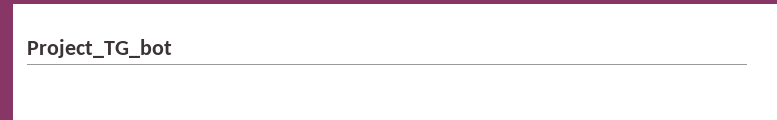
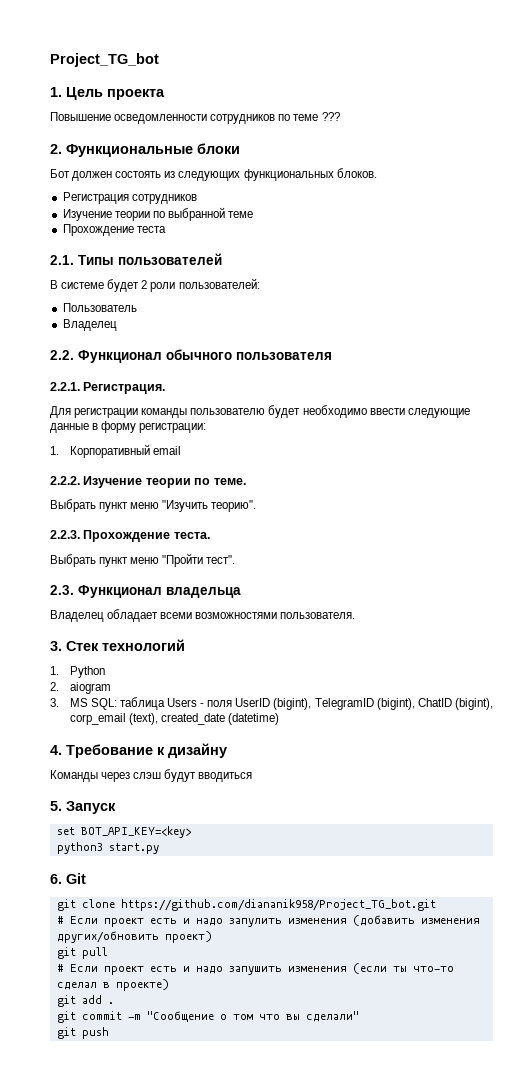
(172, 48) none -> [50,87,165,100] [50,112,340,124] [50,143,240,157] [50,168,377,181] [62,192,197,204] [62,207,254,221] [62,224,166,236] [50,253,222,265] [50,278,260,292] [62,303,137,312] [62,319,117,331] [50,349,332,363] [50,382,166,394] [50,405,470,418] [50,421,207,433] [50,444,181,458] [50,476,246,488] [50,499,257,512] [50,530,210,542] [50,553,236,567] [50,585,241,598] [50,609,356,622] [50,639,185,651] [50,666,105,678] [50,682,111,694] [50,697,493,710] [69,713,280,725] [50,743,227,758] [50,769,253,782] [50,801,116,814] [56,826,191,838] [56,842,159,854] [50,873,86,884] [56,899,436,911] [56,915,480,927] [56,931,212,943] [56,947,108,959] [56,963,454,975] [56,979,169,991] [56,995,114,1007] [56,1011,359,1023] [56,1027,109,1039] // 1. Цель проекта // Повышение осведомленности сотрудников по теме ??? // 2. Функциональные блоки // Бот должен состоять из следующих функциональных блоков. // Регистрация сотрудников // Изучение теории по выбранной теме // Прохождение теста // 2.1. Типы пользователей // В системе будет 2 роли пользователей: // Пользователь // Владелец // 2.2. Функционал обычного пользователя // 2.2.1. Регистрация. // Для регистрации команды пользователю будет необходимо ввести следующие данные в форму регистрации: // 1. Корпоративный email // 2.2.2. Изучение теории по теме. // Выбрать пункт меню "Изучить теорию". // 2.2.3. Прохождение теста. // Выбрать пункт меню "Пройти тест". // 2.3. Функционал владельца // Владелец обладает всеми возможностями пользователя. // 3. Стек технологий // 1. Python // 2. aiogram // 3. MS SQL: таблица Users - поля UserID (bigint), TelegramID (bigint), ChatID (bigint), corp_email (text), created_date (datetime) // 4. Требование к дизайну // Команды через слэш будут вводиться // 5. Запуск // set BOT_API_KEY=<key> // python3 start.py // 6. Git // git clone https://github.com/diananik958/Project_TG_bot.git // # Если проект есть и надо запулить изменения (добавить изменения других/обновить проект) // git pull // # Если проект есть и надо запушить изменения (если ты что-то сделал в проекте) // git add . // git commit -m "Сообщение о том что вы сделали" // git push

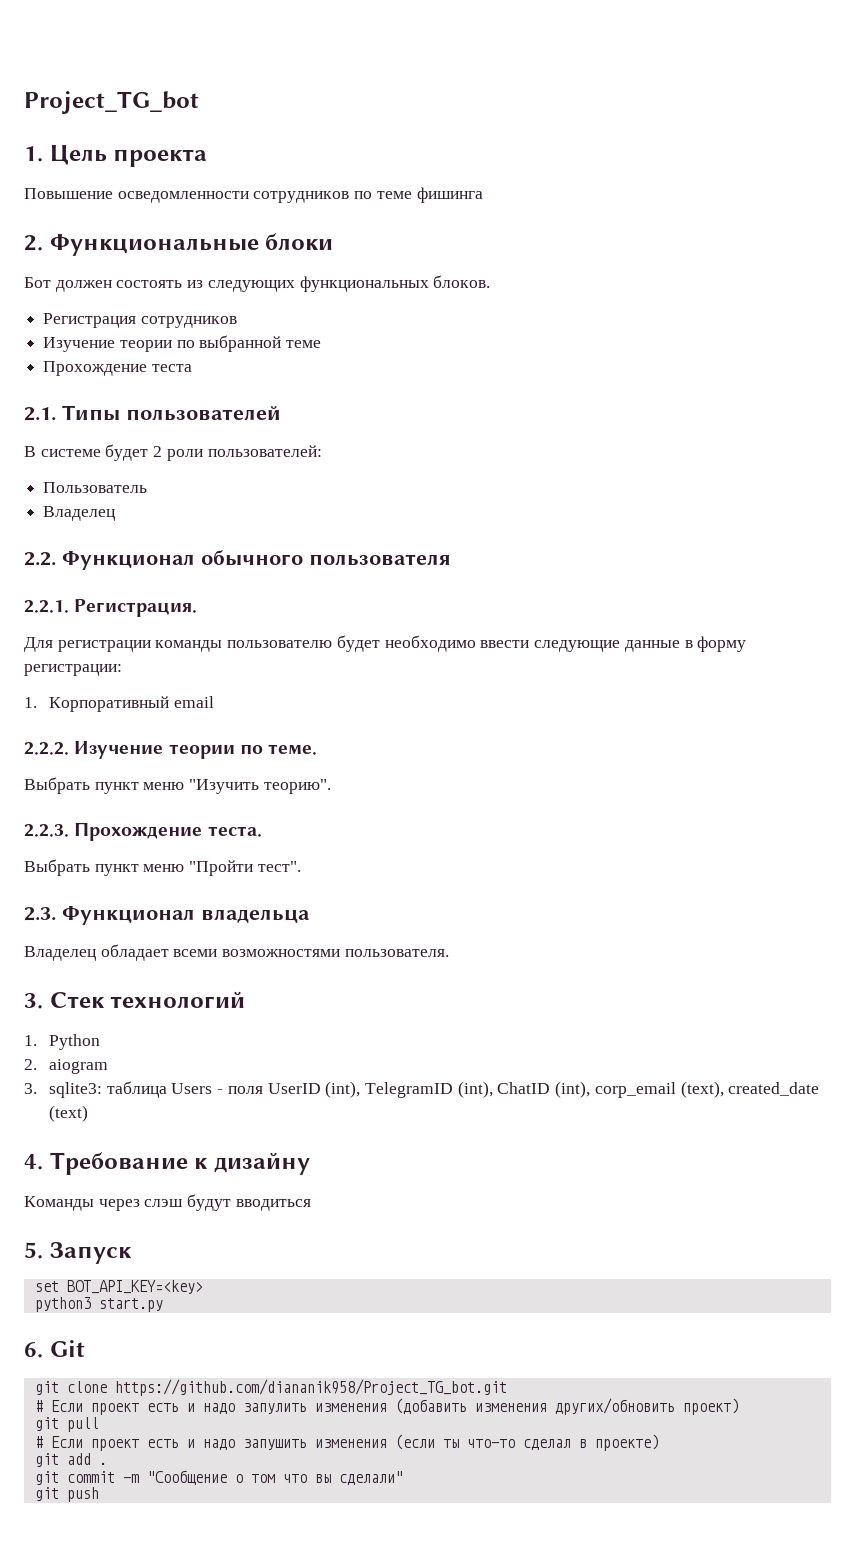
[321,112,340,121] ??? -> [416,187,483,203] фишинга
[69,698,117,710] MS SQL: -> [48,1082,102,1098] sqlite3:
[273,698,493,710] (bigint), TelegramID (bigint), ChatID (bigint), -> [325,1081,591,1098] (int), TelegramID (int), ChatID (int),
[228,713,280,725] (datetime) -> [48,1105,88,1122] (text)

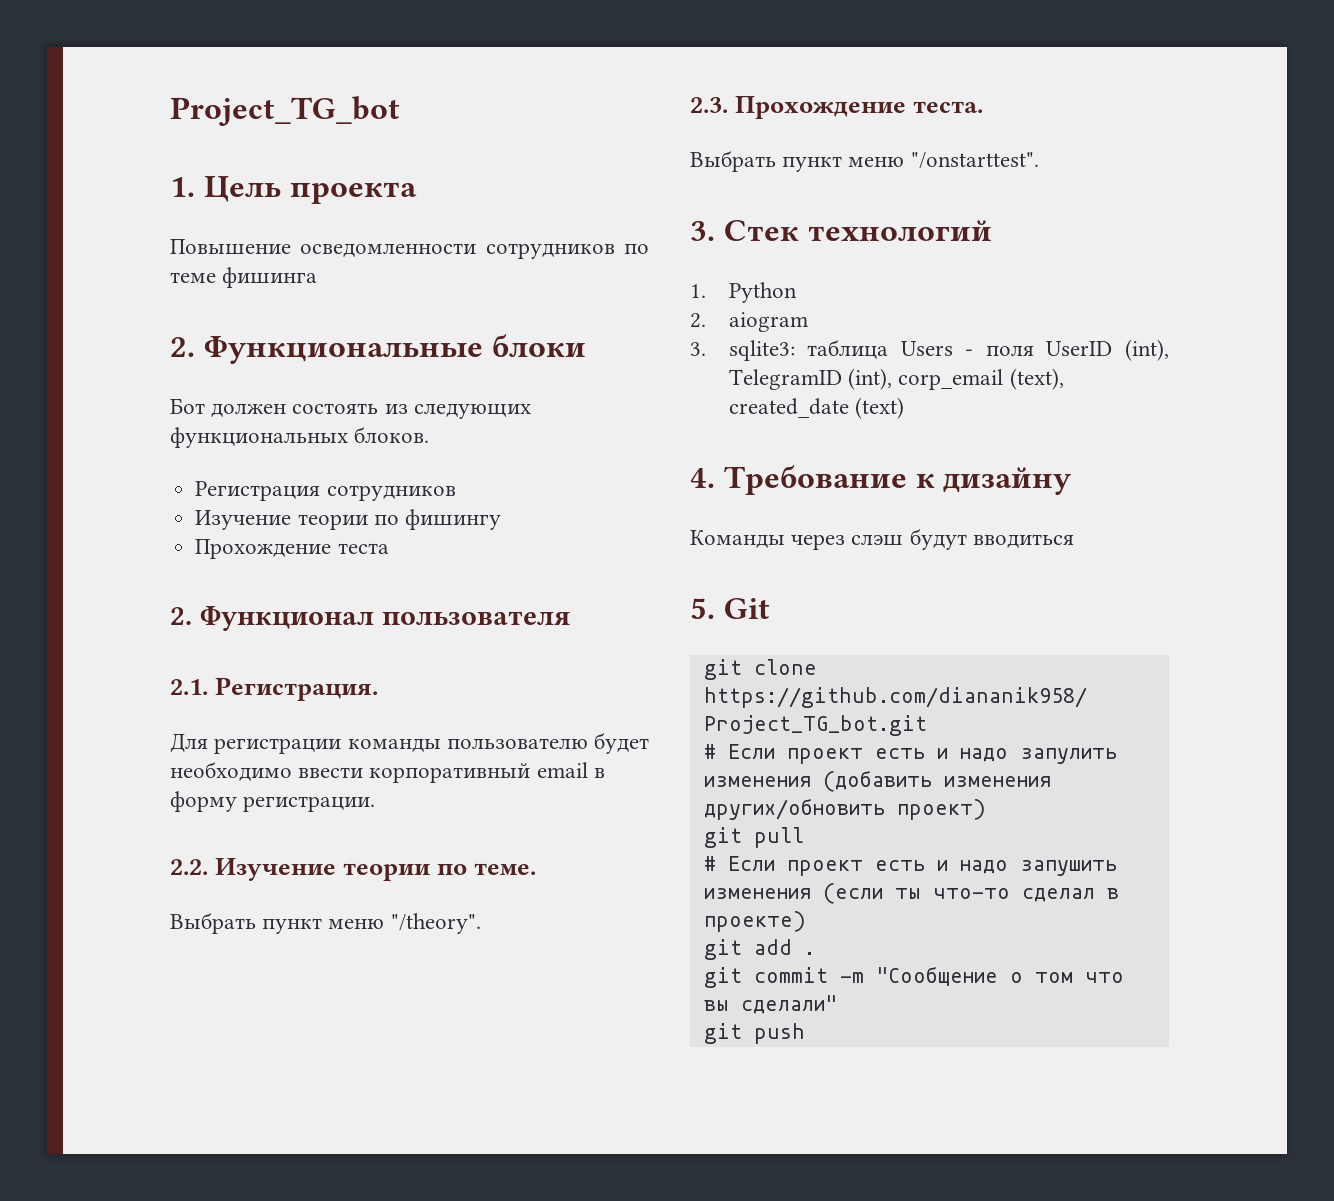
[199,335,322,352] выбранной теме -> [404,509,501,530] фишингу
[24,405,281,421] [24,444,322,461] [43,482,148,493] [43,506,116,521] [24,550,303,570] 2.1. Типы пользователей // В системе будет 2 роли пользователей: // Пользователь // Владелец // 2.2. Функционал обычного -> [170,606,374,631] 2. Функционал
[24,600,69,613] 2.2.1. -> [170,679,208,695] 2.1.
[534,636,747,652] [24,664,122,676] [24,696,214,712] [24,742,69,755] следующие данные в форму регистрации: // 1. Корпоративный email // 2.2.2. -> [369,762,605,783] [170,791,376,812] [170,859,208,875] корпоративный email в форму регистрации. // 2.2.
[189,779,331,794] [24,824,69,837] "Изучить теорию". // 2.2.3. -> [390,913,481,934] [690,97,728,113] "/theory". // 2.3.
[189,860,301,876] [24,906,310,925] [24,944,449,961] "Пройти тест". // 2.3. Функционал владельца // Владелец обладает всеми возможностями пользователя. -> [910,152,1039,169] "/onstarttest".
[497,1081,591,1098] ChatID (int), -> (893, 379) none
[49,1242,132,1264] [34,1280,203,1294] [34,1297,163,1312] [24,1342,43,1358] Запуск // set BOT_API_KEY=<key> // python3 start.py // 6. -> (715, 608) none

